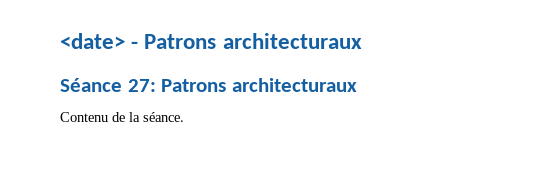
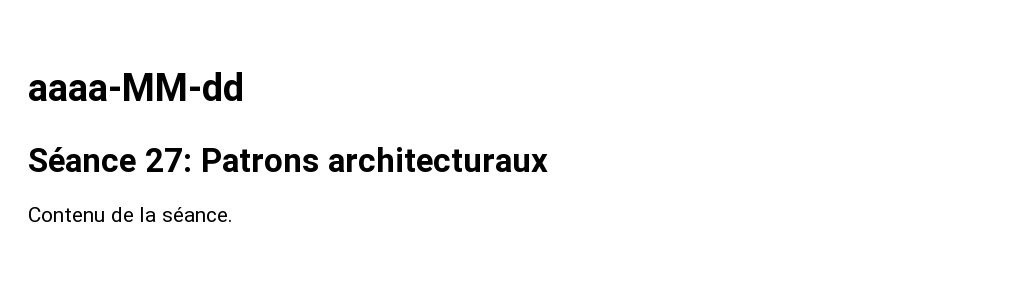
[60,33,362,49] <date> - Patrons architecturaux -> [28,72,244,101] aaaa-MM-dd

